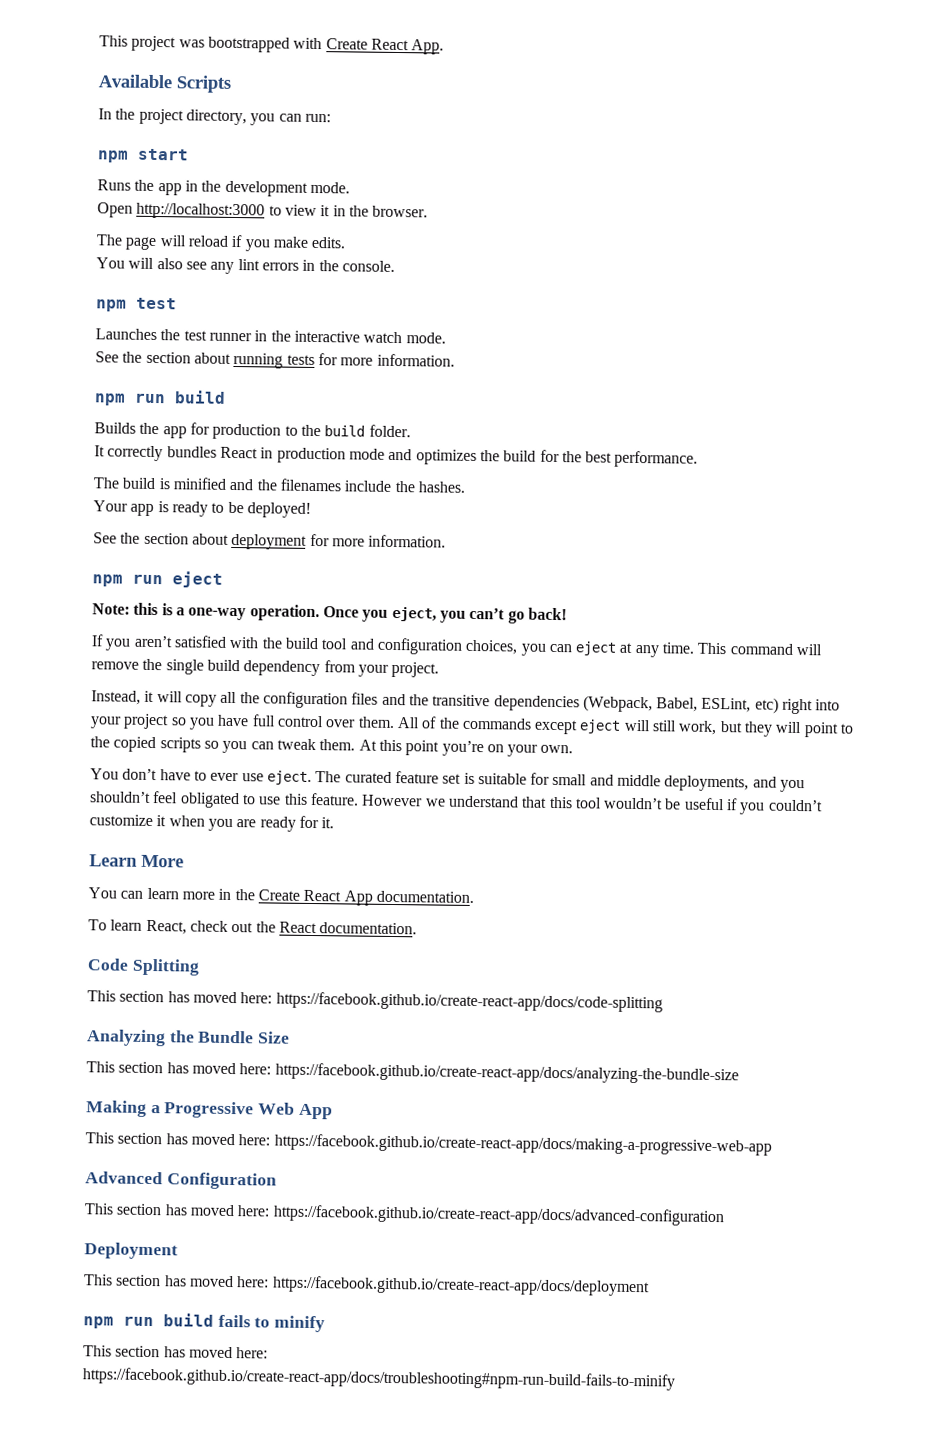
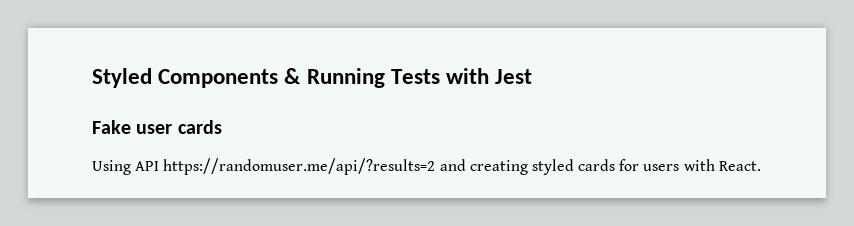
[99,35,445,55] [98,74,231,93] [98,108,331,126] [97,148,189,163] [97,179,350,197] [97,202,429,220] [96,234,347,252] [96,257,395,274] [96,297,177,312] [95,328,446,344] [95,351,455,369] [94,390,226,406] [94,422,411,440] [94,445,699,468] [93,477,465,493] [93,500,311,518] [93,532,447,550] [92,571,223,588] [92,602,567,624] [91,634,823,658] [91,658,440,678] [91,690,841,715] [90,713,855,738] [90,736,574,757] [90,768,806,793] [89,791,823,815] [89,814,335,832] [89,854,184,868] [88,887,474,906] [88,919,418,935] [87,958,200,976] [87,990,663,1013] [86,1029,291,1047] [86,1061,739,1085] [86,1100,333,1120] [85,1132,772,1156] [85,1171,277,1190] [84,1203,724,1227] [84,1242,178,1260] [83,1274,650,1297] [83,1313,326,1333] [83,1345,269,1359] [82,1367,675,1391] This project was bootstrapped with Create React App. // Available Scripts // In the project directory, you can run: // npm start // Runs the app in the development mode. // Open http://localhost:3000 to view it in the browser. // The page will reload if you make edits. // You will also see any lint errors in the console. // npm test // Launches the test runner in the interactive watch mode. // See the section about running tests for more information. // npm run build // Builds the app for production to the build folder. // It correctly bundles React in production mode and optimizes the build for the best performance. // The build is minified and the filenames include the hashes. // Your app is ready to be deployed! // See the section about deployment for more information. // npm run eject // Note: this is a one-way operation. Once you eject, you can’t go back! // If you aren’t satisfied with the build tool and configuration choices, you can eject at any time. This command will remove the single build dependency from your project. // Instead, it will copy all the configuration files and the transitive dependencies (Webpack, Babel, ESLint, etc) right into your project so you have full control over them. All of the commands except eject will still work, but they will point to the copied scripts so you can tweak them. At this point you’re on your own. // You don’t have to ever use eject. The curated feature set is suitable for small and middle deployments, and you shouldn’t feel obligated to use this feature. However we understand that this tool wouldn’t be useful if you couldn’t customize it when you are ready for it. // Learn More // You can learn more in the Create React App documentation. // To learn React, check out the React documentation. // Code Splitting // This section has moved here: https://facebook.github.io/create-react-app/docs/code-splitting // Analyzing the Bundle Size // This section has moved here: https://facebook.github.io/create-react-app/docs/analyzing-the-bundle-size // Making a Progressive Web App // This section has moved here: https://facebook.github.io/create-react-app/docs/making-a-progressive-web-app // Advanced Configuration // This section has moved here: https://facebook.github.io/create-react-app/docs/advanced-configuration // Deployment // This section has moved here: https://facebook.github.io/create-react-app/docs/deployment // npm run build fails to minify // This section has moved here: https://facebook.github.io/create-react-app/docs/troubleshooting#npm-run-build-fails-to-minify -> [92,68,533,88] [92,120,222,134] [92,158,761,175] Styled Components & Running Tests with Jest // Fake user cards // Using API https://randomuser.me/api/?results=2 and creating styled cards for users with React.

